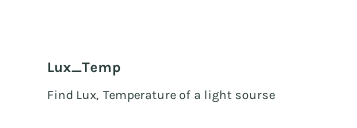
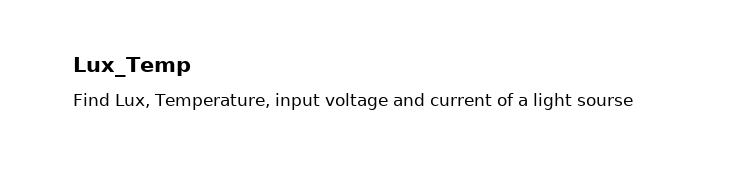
[102,91,176,102] Temperature -> [153,93,492,110] Temperature, input voltage and current

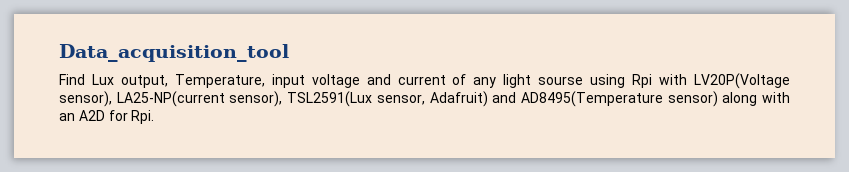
[73,57,191,77] Lux_Temp -> [59,44,289,62] Data_acquisition_tool
[114,94,150,108] Lux, -> [91,74,168,88] Lux output,
[517,97,528,106] a -> [473,77,497,88] any
(633, 101) none -> [590,73,790,89] [59,91,791,107] [59,110,155,124] using Rpi with LV20P(Voltage sensor), LA25-NP(current sensor), TSL2591(Lux sensor, Adafruit) and AD8495(Temperature sensor) along with an A2D for Rpi.

